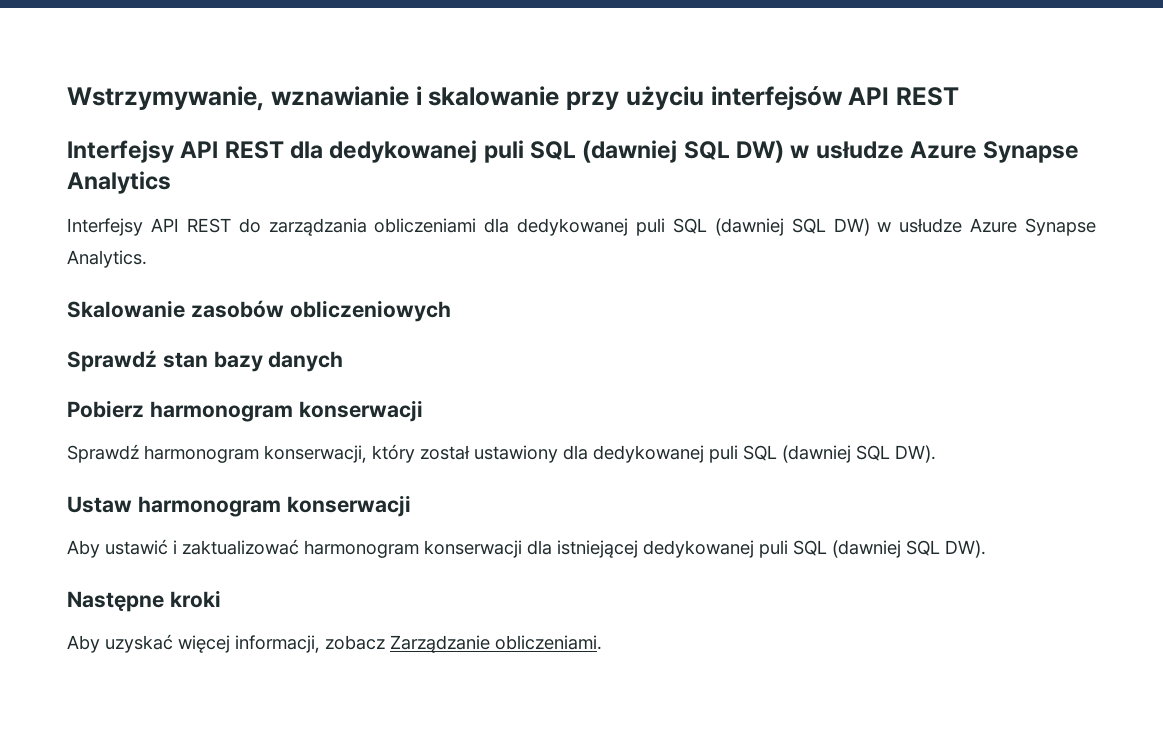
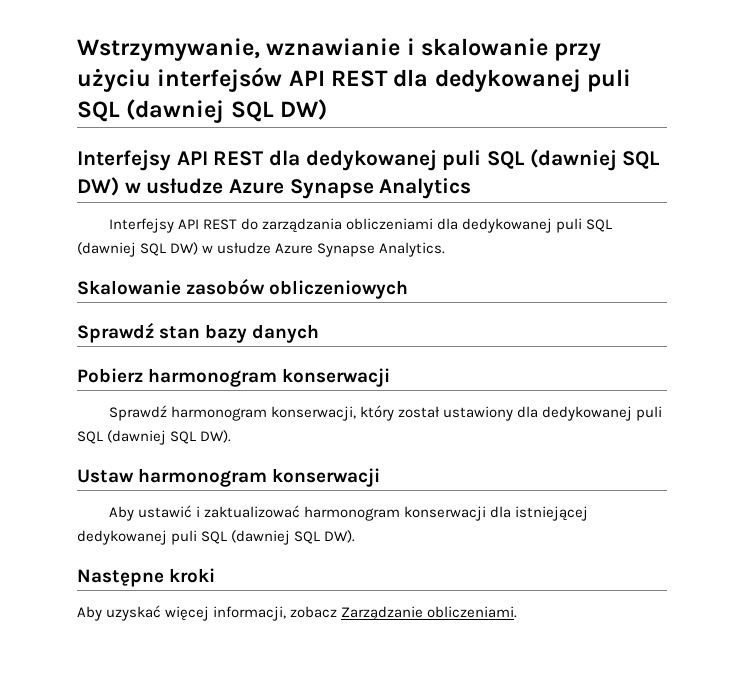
(959, 96) none -> [393,69,632,92] [77,99,328,123] dla dedykowanej puli SQL (dawniej SQL DW)

